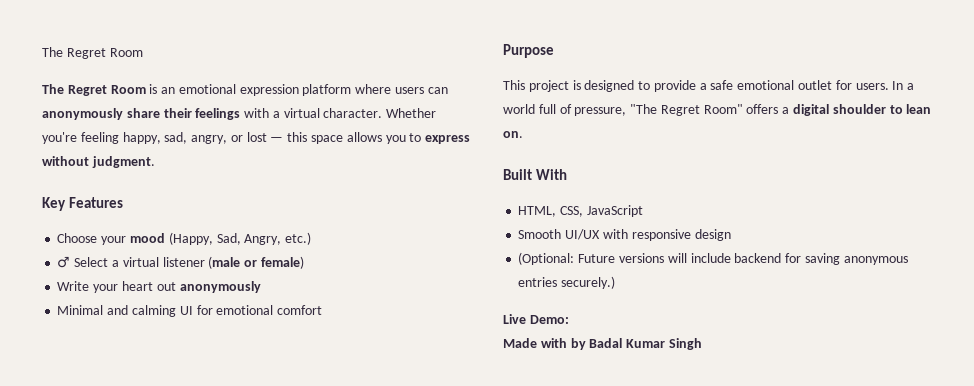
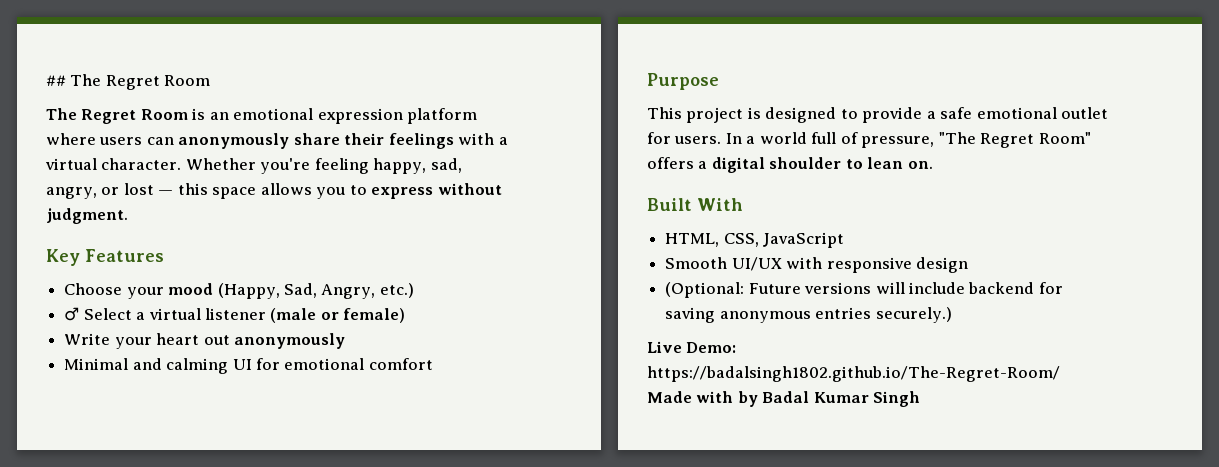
(42, 52) none -> [46,75,66,86] ##
(569, 319) none -> [647,366,1060,382] https://badalsingh1802.github.io/The-Regret-Room/

